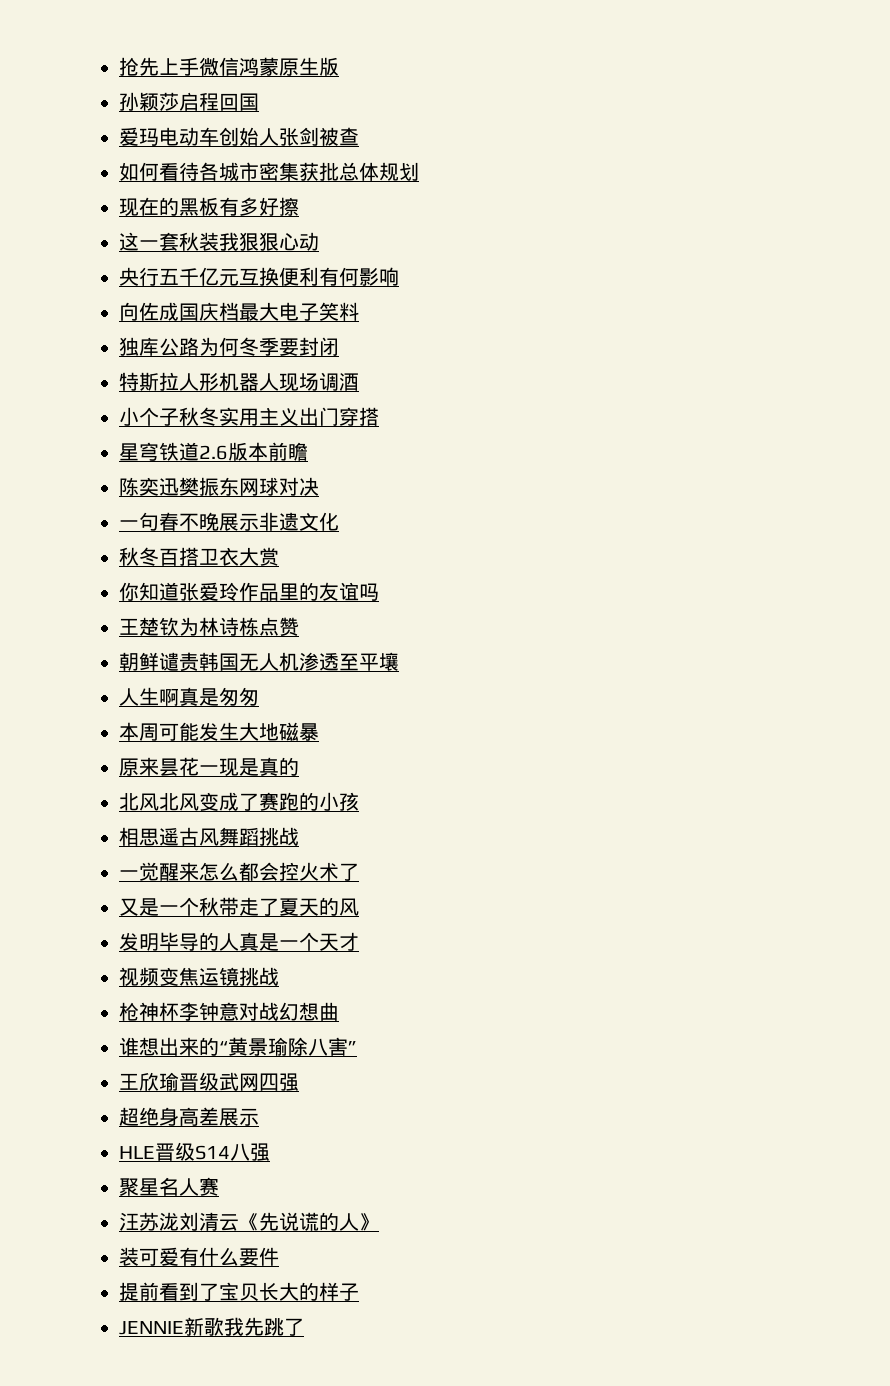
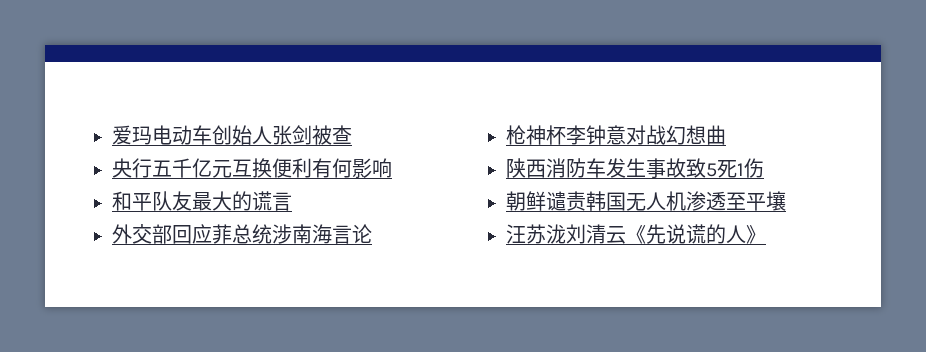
[119,57,339,76] [119,92,259,111] 抢先上手微信鸿蒙原生版 // 孙颖莎启程回国 // -> (112, 135) none
[119,162,419,181] [119,197,299,217] [119,232,319,251] // 如何看待各城市密集获批总体规划 // 现在的黑板有多好擦 // 这一套秋装我狠狠心动 -> (352, 134) none
[119,302,359,321] [119,337,339,356] [119,372,359,392] [119,407,379,426] [119,442,308,461] [119,477,319,496] [119,512,339,531] [119,547,279,566] [119,582,379,601] [119,617,299,637] 向佐成国庆档最大电子笑料 // 独库公路为何冬季要封闭 // 特斯拉人形机器人现场调酒 // 小个子秋冬实用主义出门穿搭 // 星穹铁道2.6版本前瞻 // 陈奕迅樊振东网球对决 // 一句春不晚展示非遗文化 // 秋冬百搭卫衣大赏 // 你知道张爱玲作品里的友谊吗 // 王楚钦为林诗栋点赞 -> [112,191,292,211] [112,224,372,244] [506,125,726,145] [506,158,764,178] 和平队友最大的谎言 // 外交部回应菲总统涉南海言论 // 枪神杯李钟意对战幻想曲 // 陕西消防车发生事故致5死1伤
[119,687,259,706] [119,722,319,741] [119,757,299,777] [119,792,359,811] [119,827,299,846] [119,862,359,881] [119,897,359,916] [119,932,359,951] [119,967,279,987] [119,1002,339,1021] [119,1037,357,1056] [119,1072,299,1091] [119,1107,259,1126] [119,1142,270,1161] [119,1177,219,1196] // 人生啊真是匆匆 // 本周可能发生大地磁暴 // 原来昙花一现是真的 // 北风北风变成了赛跑的小孩 // 相思遥古风舞蹈挑战 // 一觉醒来怎么都会控火术了 // 又是一个秋带走了夏天的风 // 发明毕导的人真是一个天才 // 视频变焦运镜挑战 // 枪神杯李钟意对战幻想曲 // 谁想出来的“黄景瑜除八害” // 王欣瑜晋级武网四强 // 超绝身高差展示 // HLE晋级S14八强 // 聚星名人赛 -> (786, 201) none
[119,1247,279,1266] [119,1282,359,1302] [119,1317,304,1336] // 装可爱有什么要件 // 提前看到了宝贝长大的样子 // JENNIE新歌我先跳了 -> (766, 234) none

